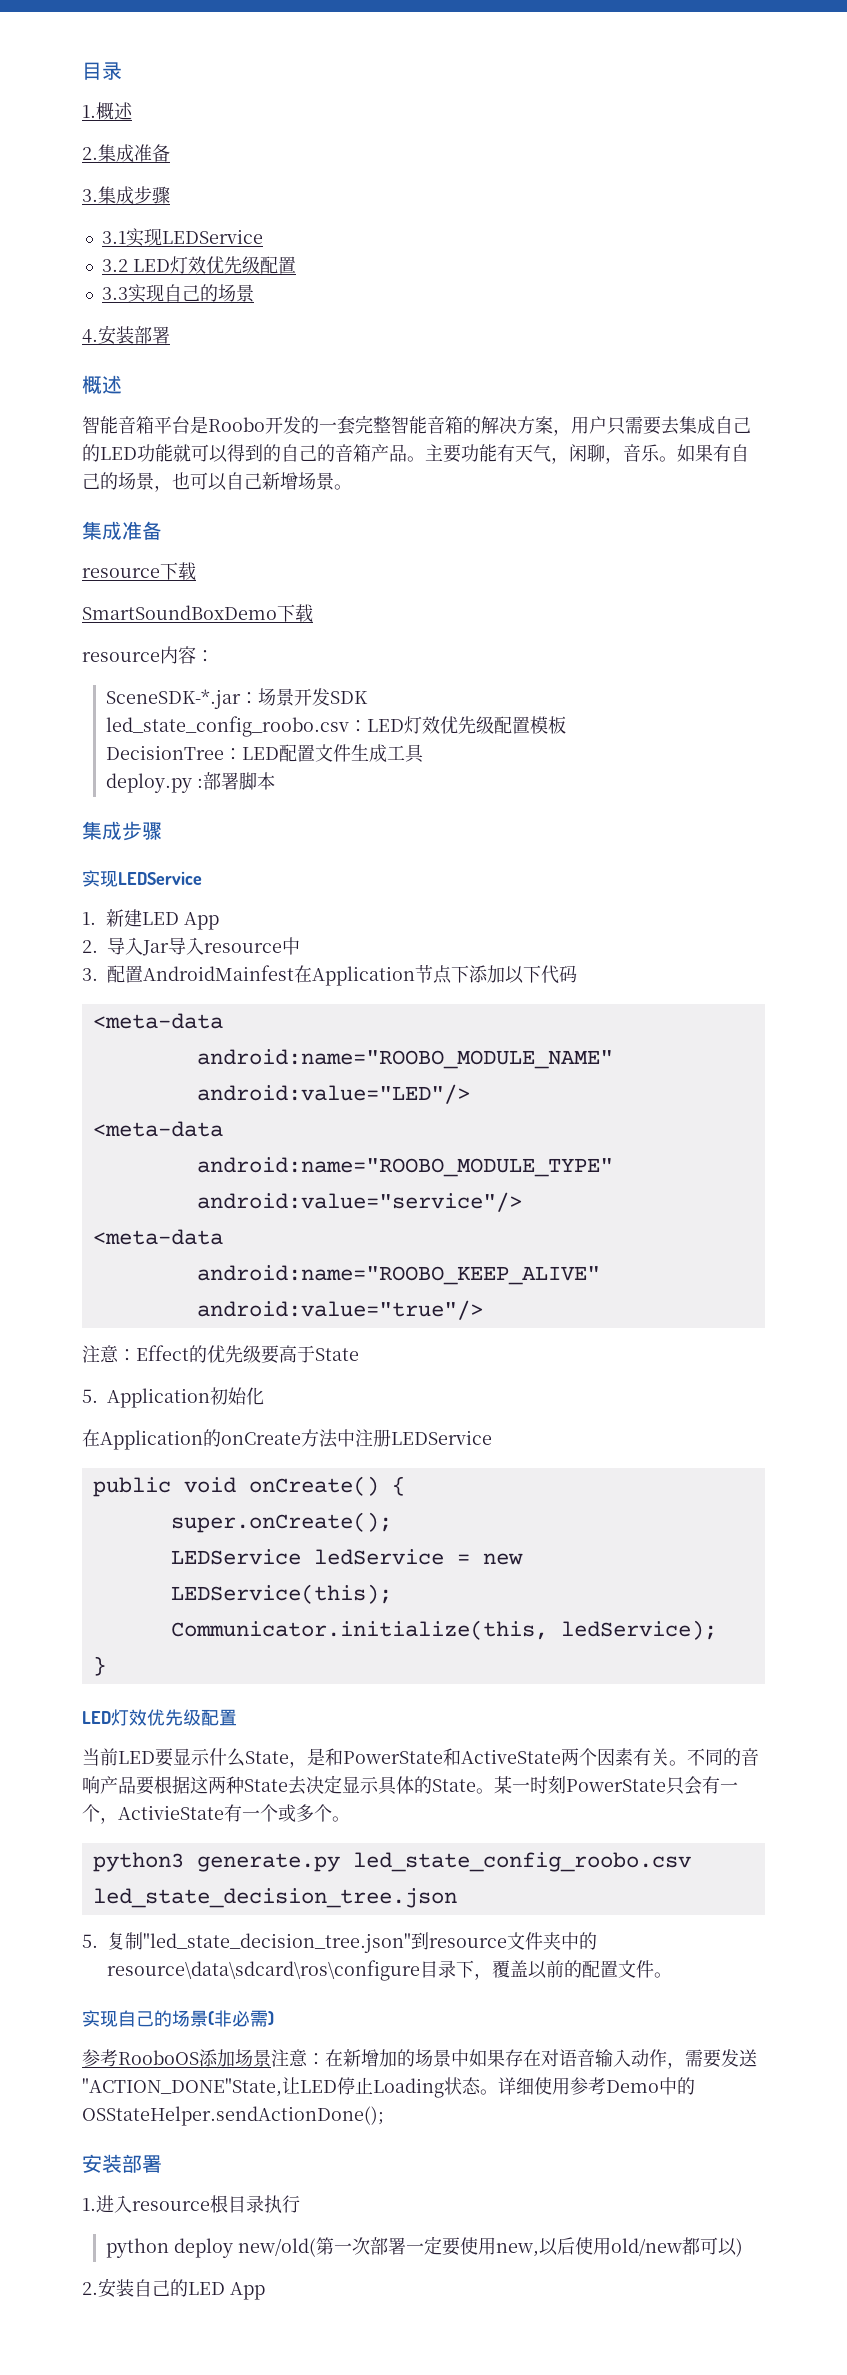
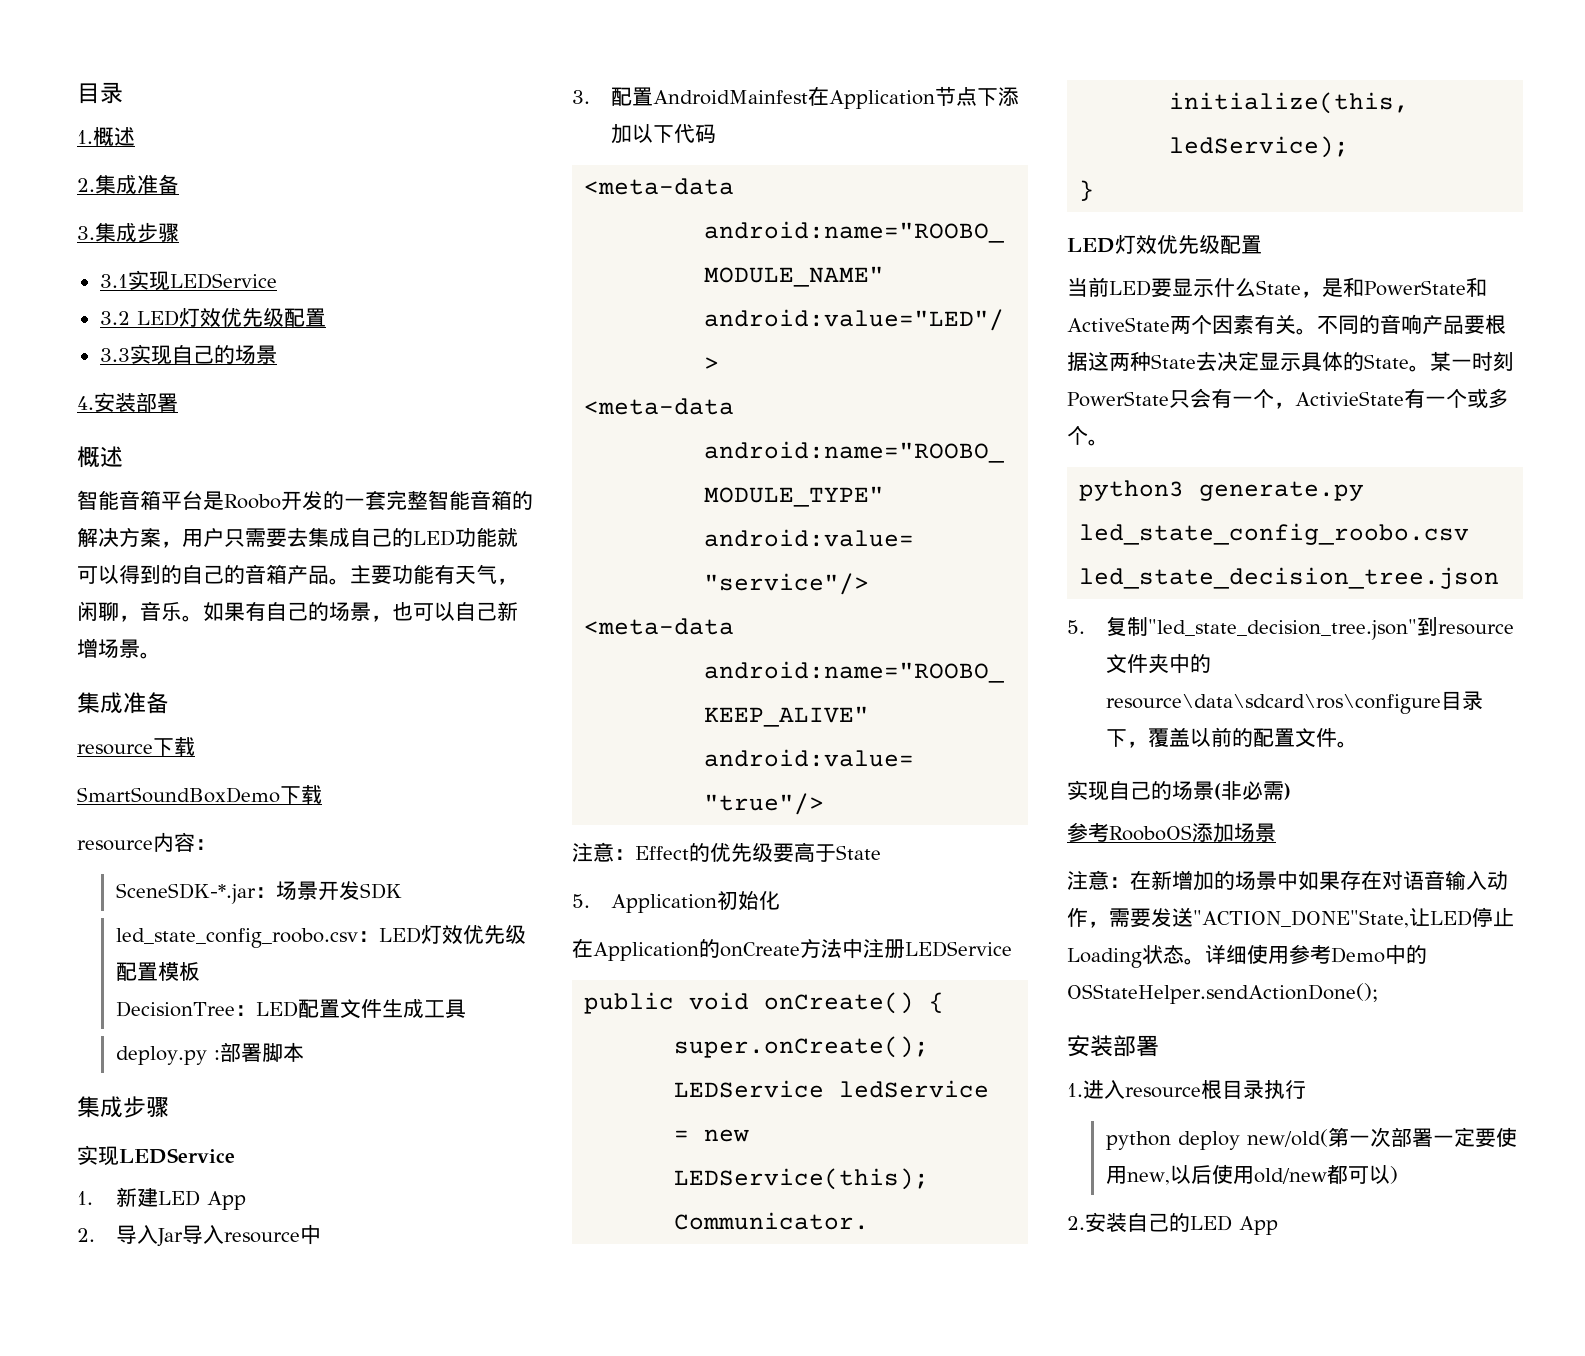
(271, 2058) none -> (1276, 832) //

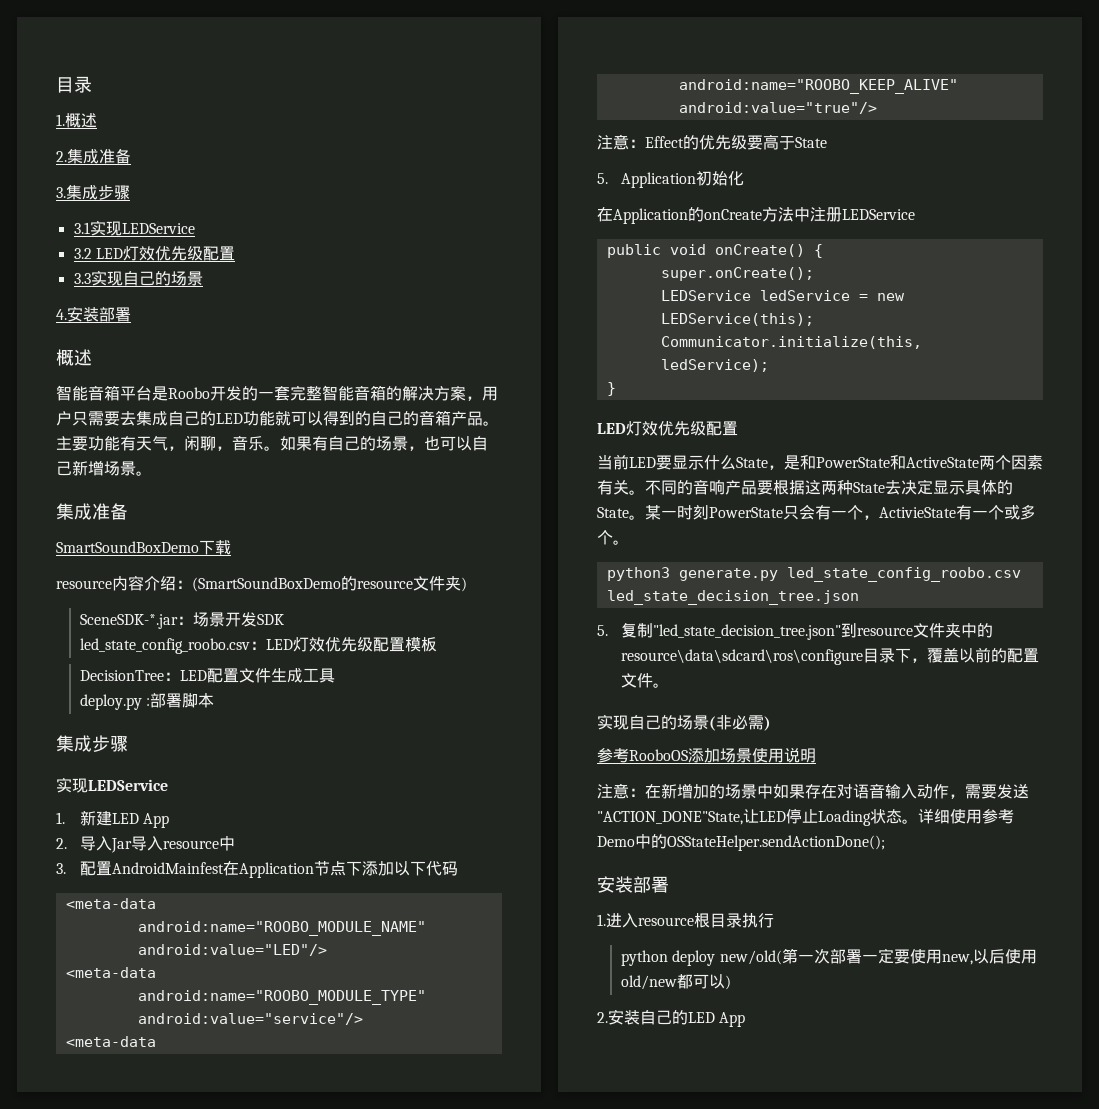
[77,737,195,757] // resource下载 -> (128, 511) none
[195,839,216,850] ： -> [144,576,467,592] 介绍：(SmartSoundBoxDemo的resource文件夹)
(1276, 832) none -> [752,747,816,763] 使用说明

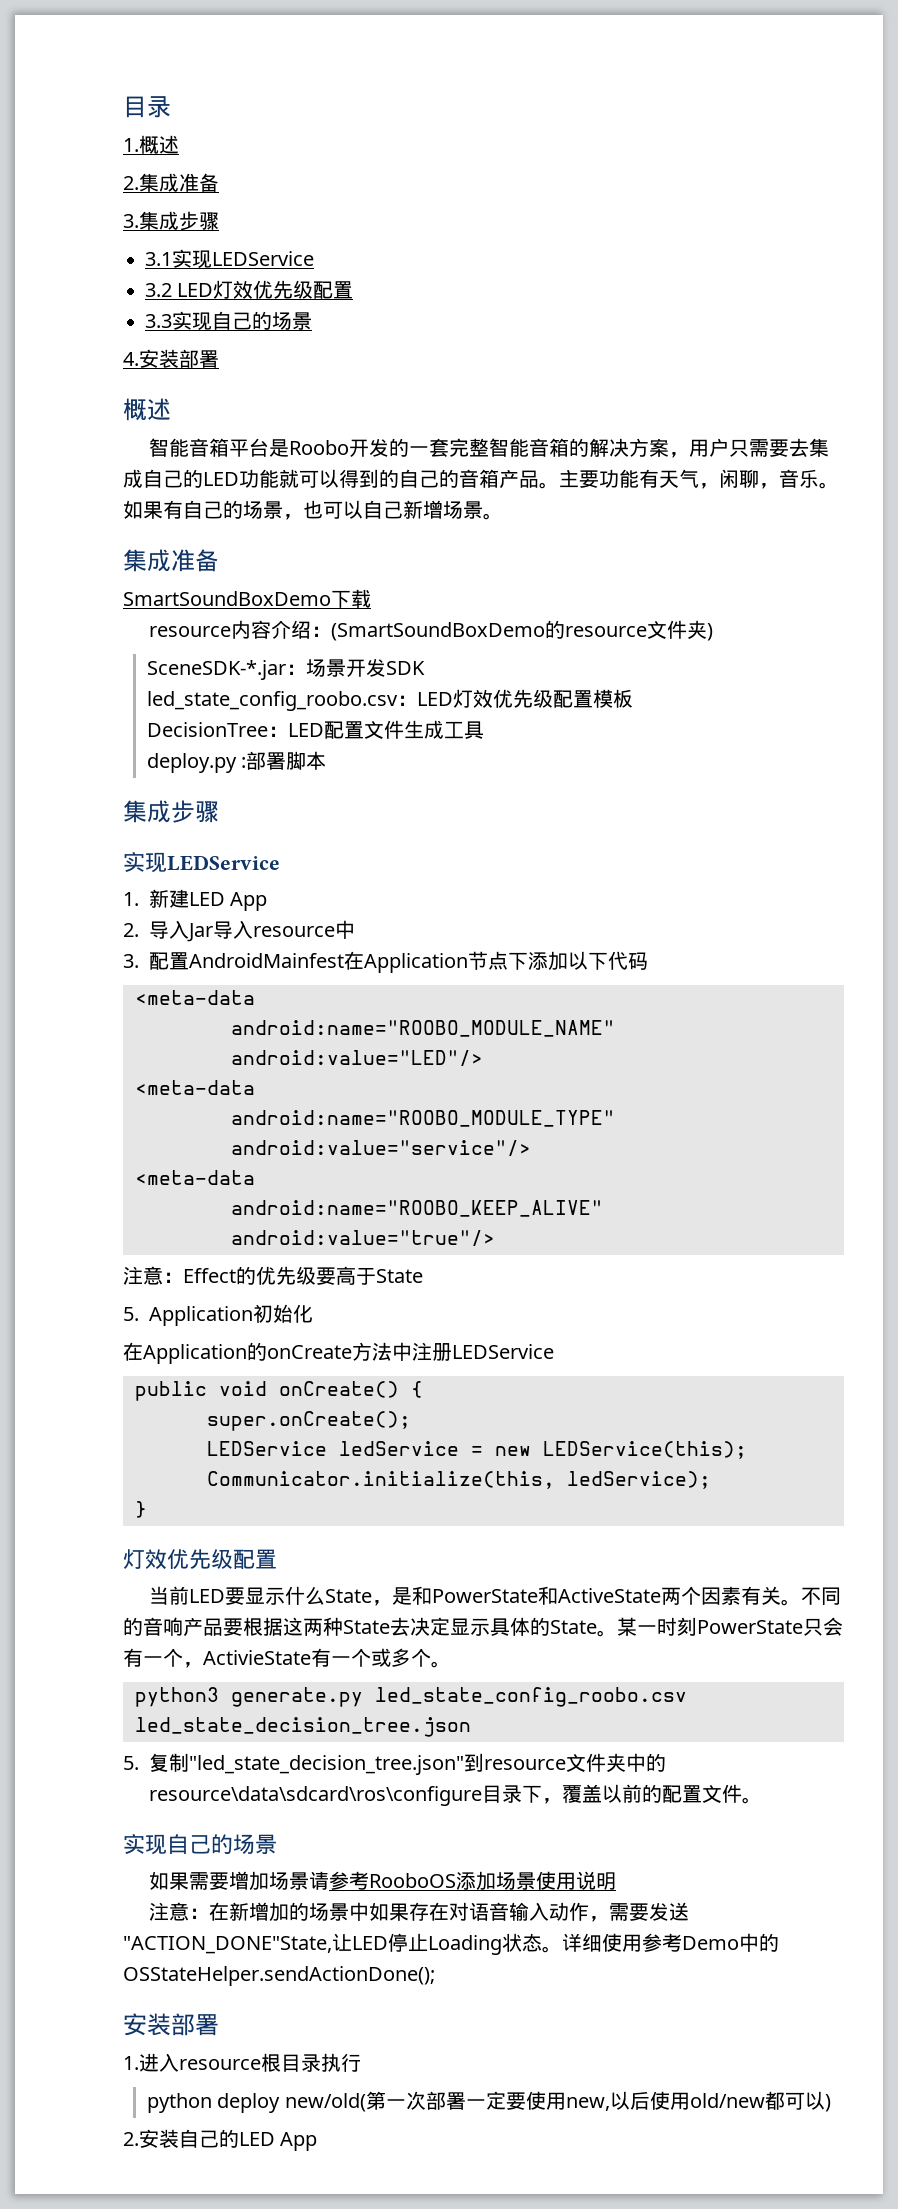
[597,423,626,434] LED -> (147, 1509) none
[709,715,771,731] (非必需) // -> [149,1871,330,1891] // 如果需要增加场景请

